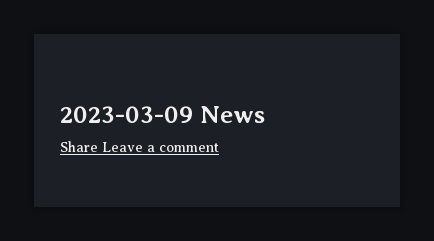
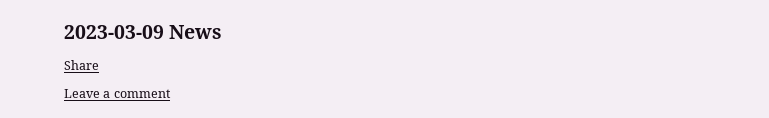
(98, 146) none -> (99, 65) //

